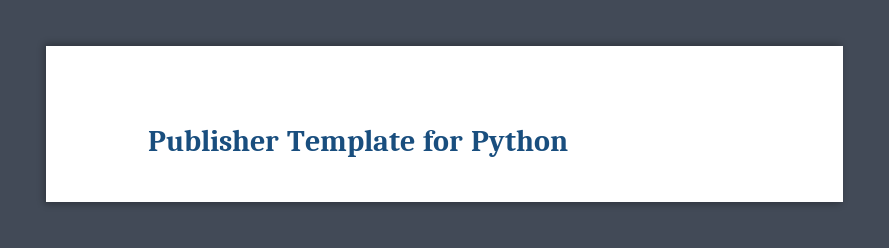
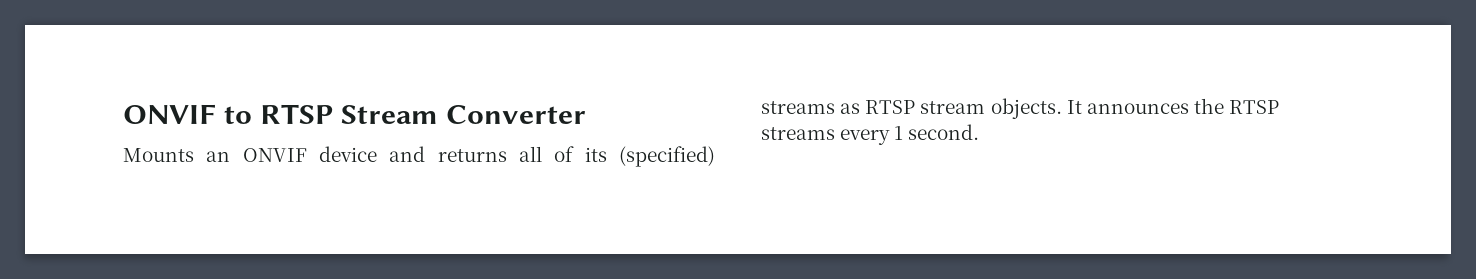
[148,129,569,157] Publisher Template for Python -> [123,104,587,124] [123,146,715,167] [761,98,1280,119] [761,124,980,145] ONVIF to RTSP Stream Converter // Mounts an ONVIF device and returns all of its (specified) streams as RTSP stream objects. It announces the RTSP streams every 1 second.

